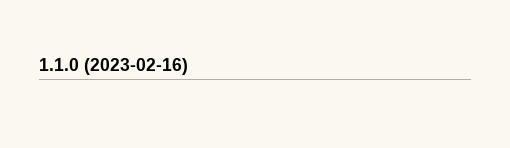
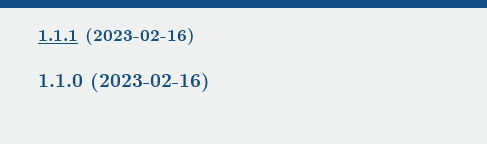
(39, 64) none -> [38,28,195,45] 1.1.1 (2023-02-16) //

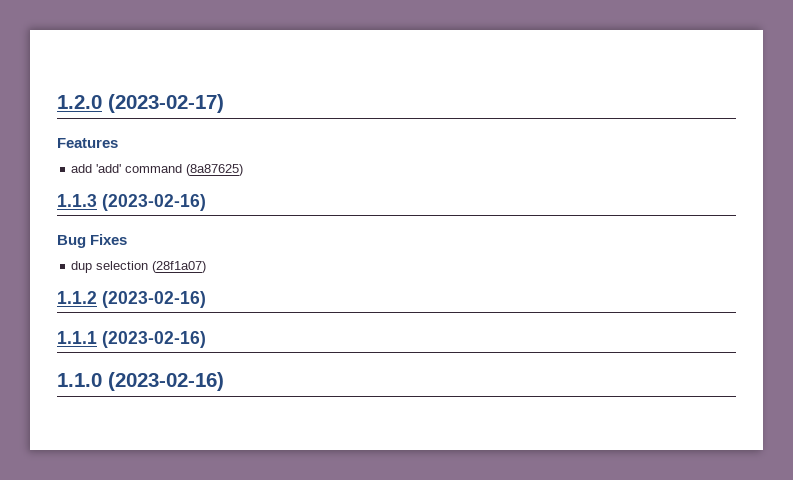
(38, 35) none -> [57,94,224,113] [57,138,118,148] [71,164,244,176] [57,194,206,211] [57,234,128,248] [71,261,207,273] [57,291,206,308] 1.2.0 (2023-02-17) // Features // add 'add' command (8a87625) // 1.1.3 (2023-02-16) // Bug Fixes // dup selection (28f1a07) // 1.1.2 (2023-02-16) //

